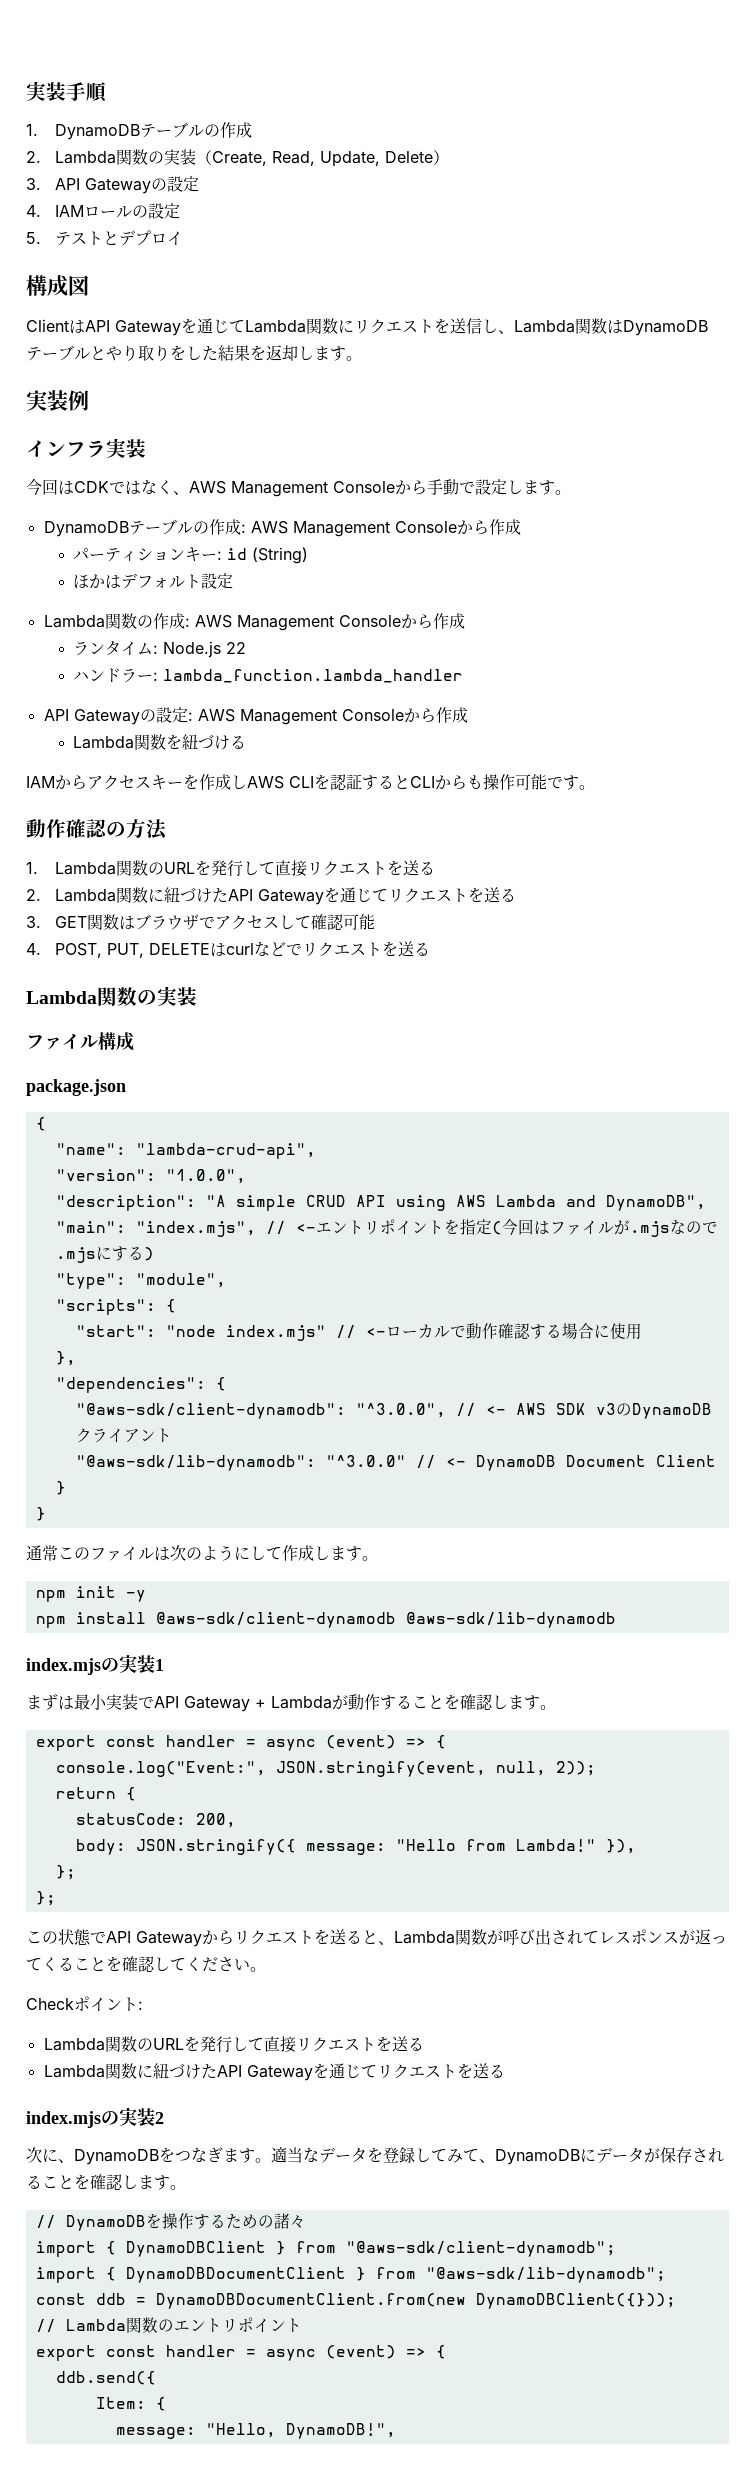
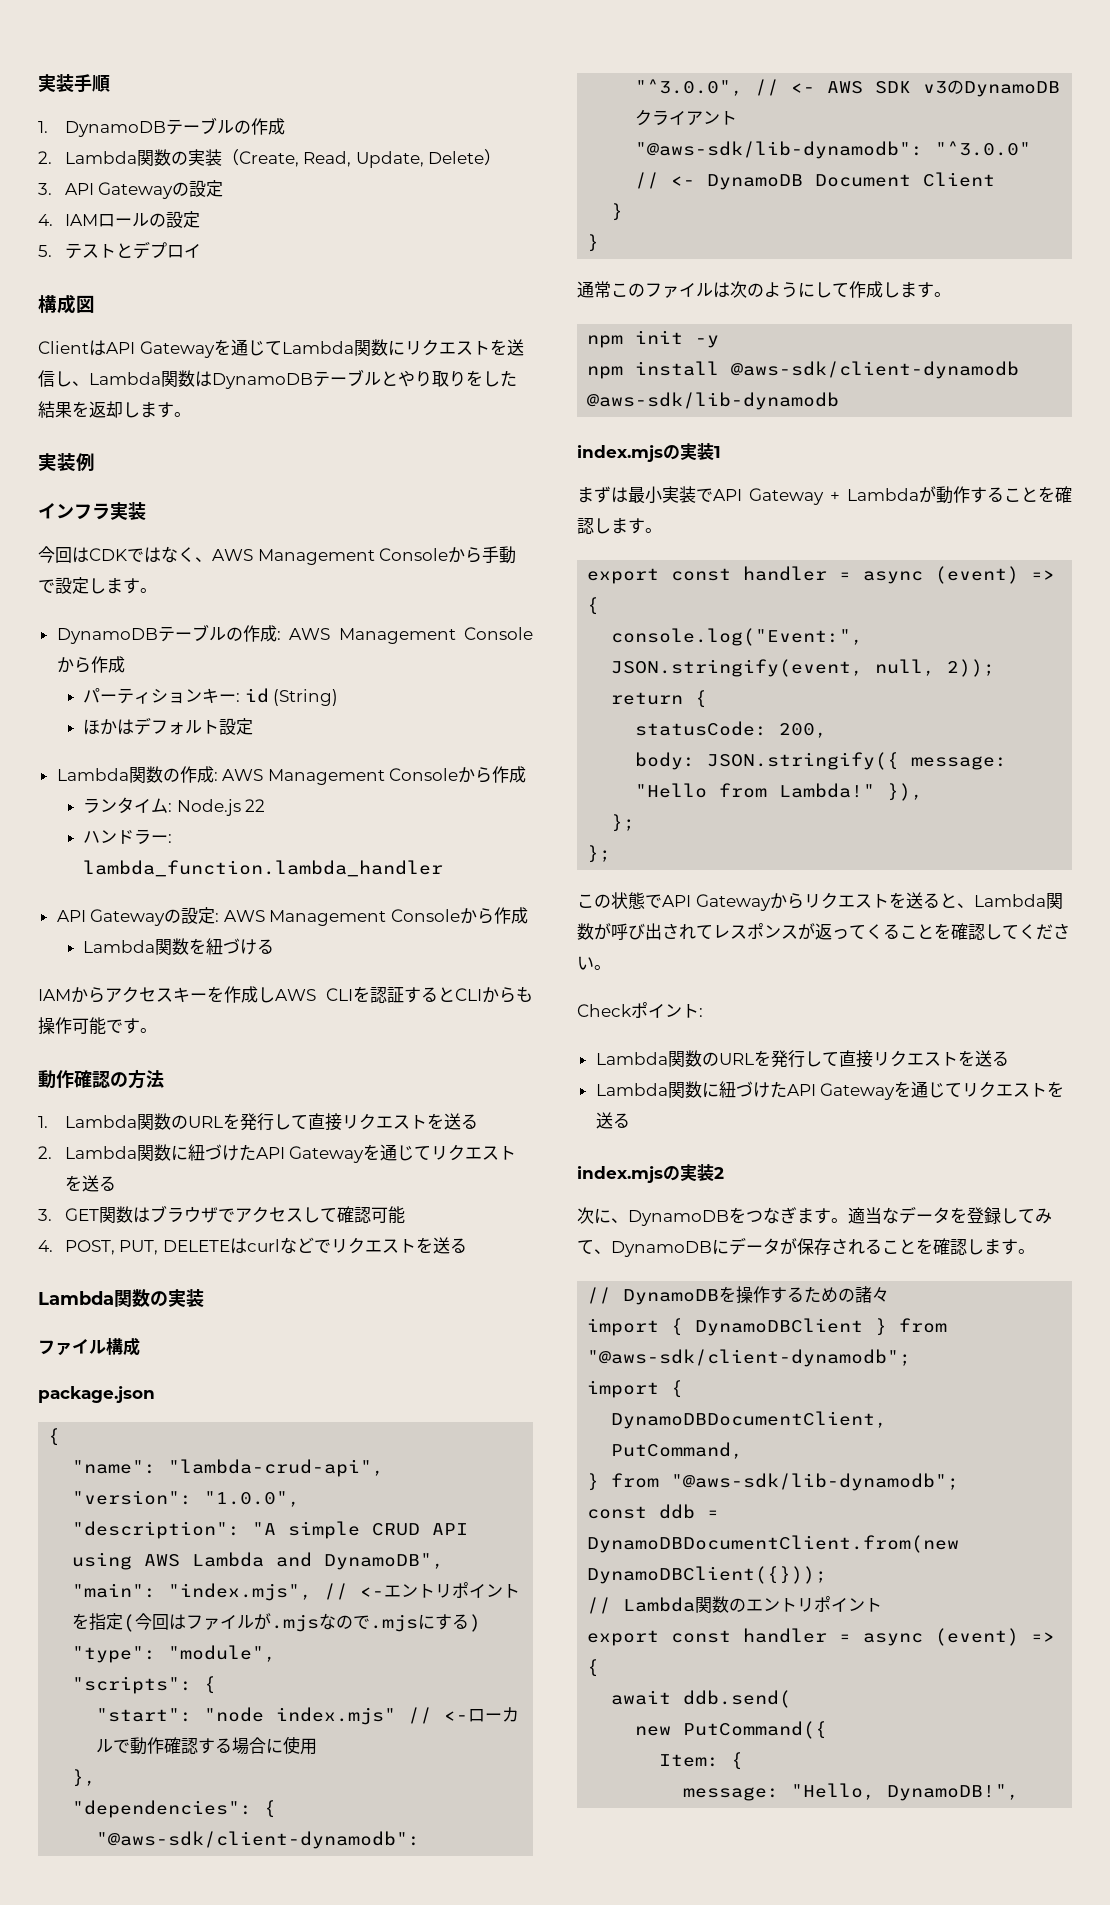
[125,2267,346,2283] DynamoDBDocumentClient -> [611,1411,888,1429] [611,1442,744,1459] // DynamoDBDocumentClient, // PutCommand, //
[55,2371,156,2385] ddb.send({ -> [611,1690,792,1708] [635,1721,828,1739] await ddb.send( // new PutCommand({

